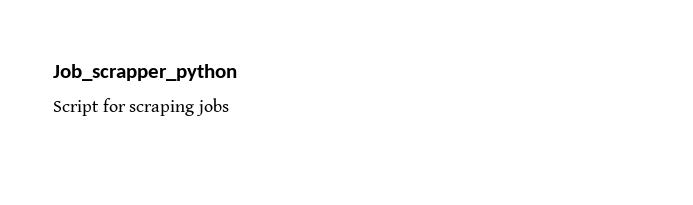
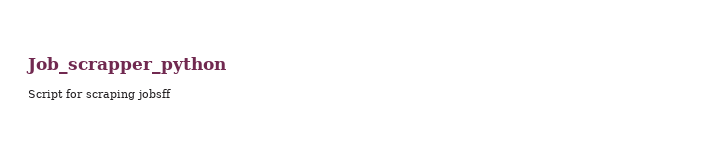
[196,98,230,116] jobs -> [137,89,171,100] jobsff

